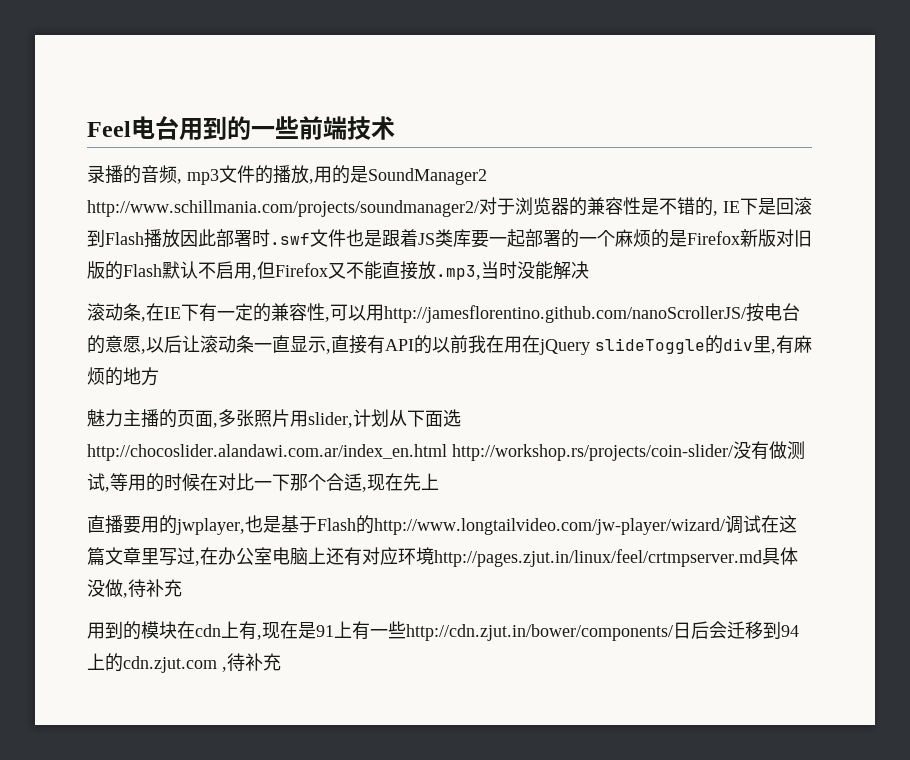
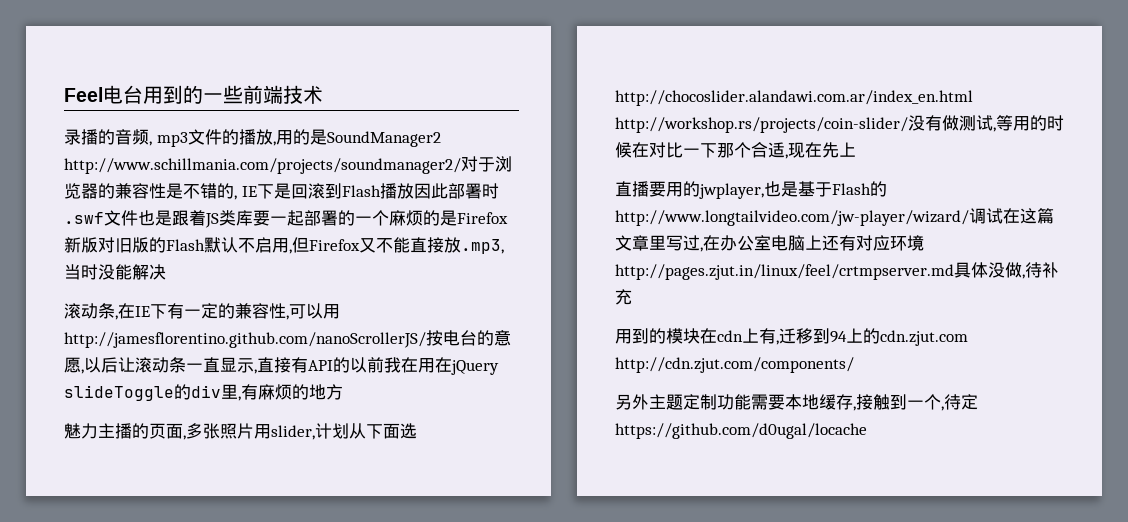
[262,621,727,641] 现在是91上有一些http://cdn.zjut.in/bower/components/日后会 -> (779, 342) none
[222,653,281,672] ,待补充 -> [615,357,854,373] [615,394,978,411] [615,423,867,439] http://cdn.zjut.com/components/ // 另外主题定制功能需要本地缓存,接触到一个,待定https://github.com/d0ugal/locache

